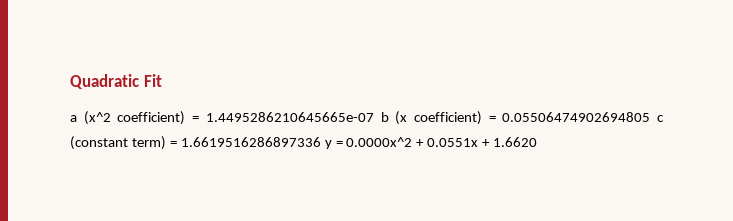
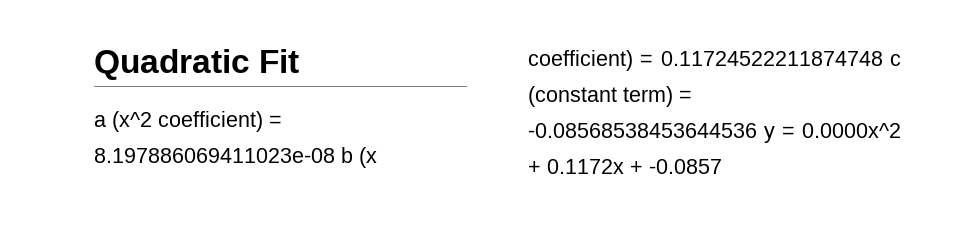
[205,112,374,122] 1.4495286210645665e-07 -> [94,148,335,163] 8.197886069411023e-08
[502,112,651,122] 0.05506474902694805 -> [660,51,883,66] 0.11724522211874748
[180,137,321,147] 1.6619516286897336 -> [528,123,757,138] -0.08568538453644536
[427,137,538,147] 0.0551x + 1.6620 -> [547,159,722,174] 0.1172x + -0.0857

